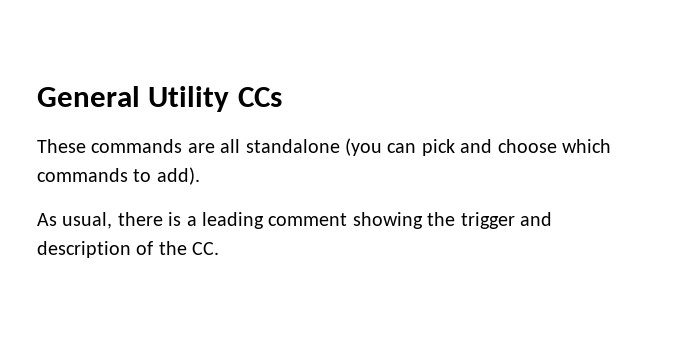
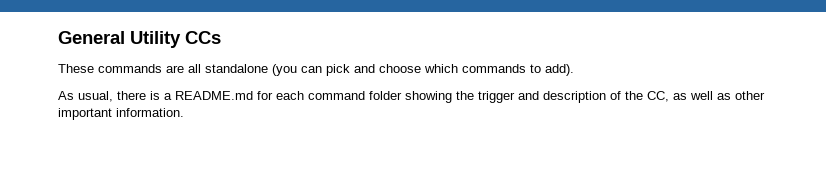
[202,212,348,229] leading comment -> [175,91,402,100] README.md for each command folder
[192,242,220,255] CC. -> [647,91,765,102] [58,108,184,120] CC, as well as other important information.

